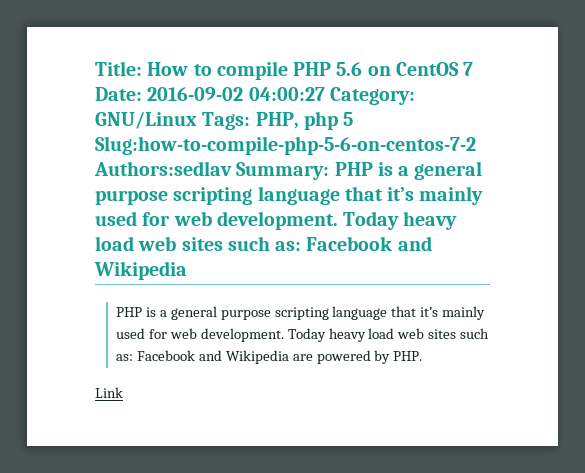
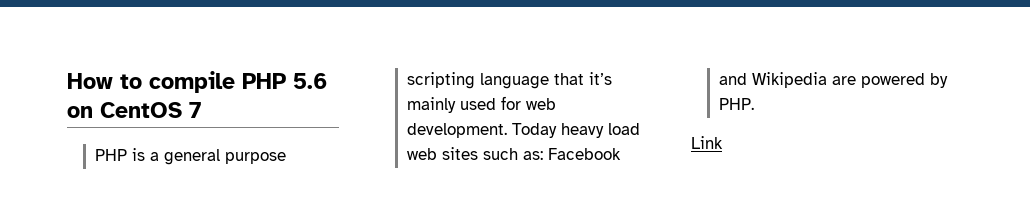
[95,61,142,76] Title: -> (67, 81) none
[95,87,415,105] [95,111,354,130] [95,136,476,155] [94,161,483,180] [95,186,484,205] [95,211,458,230] [95,236,432,251] [94,261,187,280] Date: 2016-09-02 04:00:27 Category: GNU/Linux Tags: PHP, php 5 Slug:how-to-compile-php-5-6-on-centos-7-2 Authors:sedlav Summary: PHP is a general purpose scripting language that it’s mainly used for web development. Today heavy load web sites such as: Facebook and Wikipedia -> (201, 110) none

